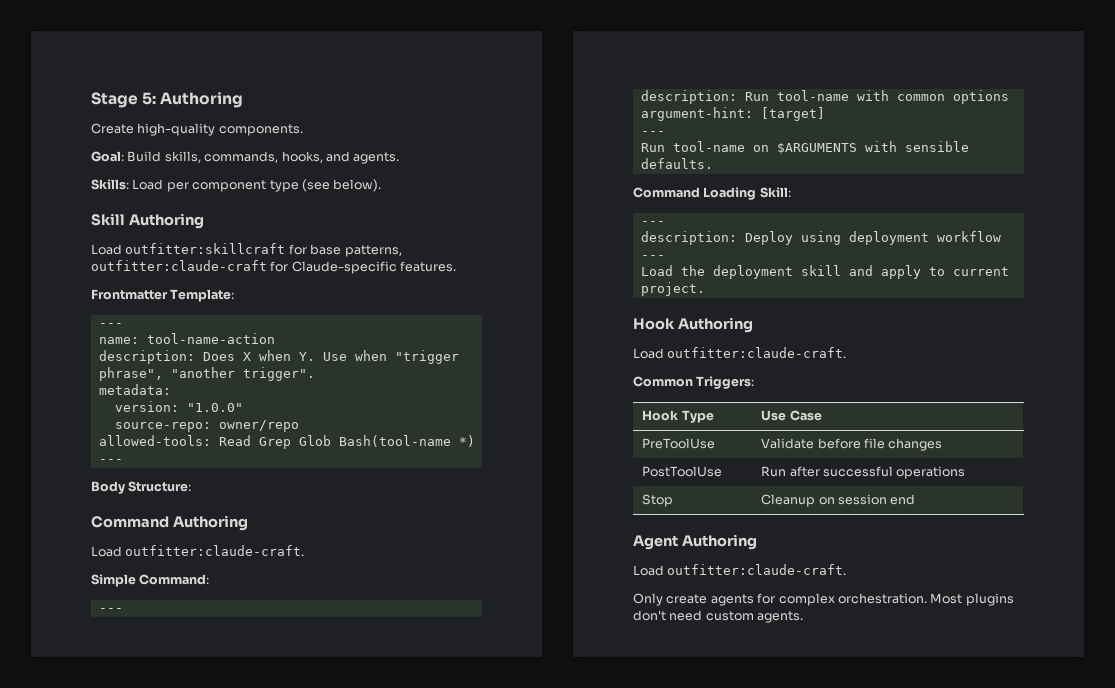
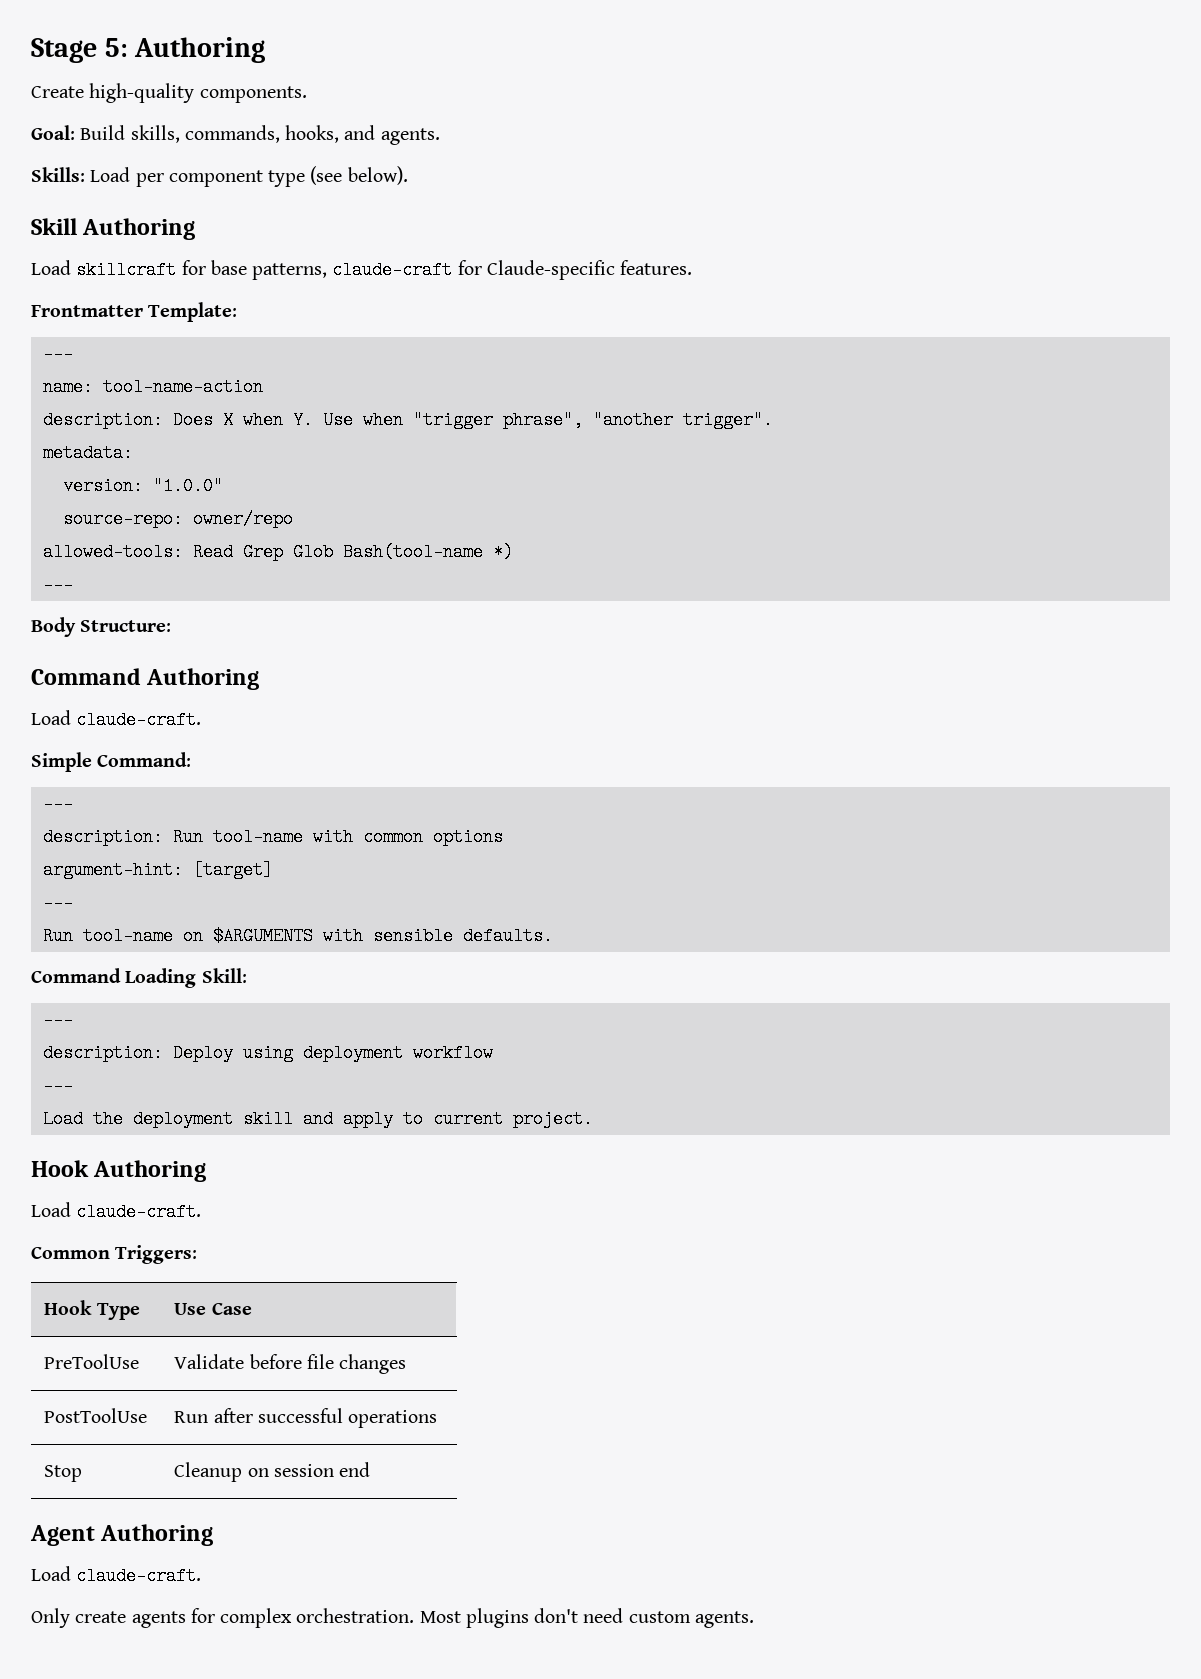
[125,243,286,254] outfitter:skillcraft -> [76,261,177,279] skillcraft
[91,260,267,271] outfitter:claude-craft -> [332,261,453,279] claude-craft
[125,545,305,556] outfitter:claude-craft. -> [76,711,202,729] claude-craft.
[667,347,847,358] outfitter:claude-craft. -> [76,1203,202,1221] claude-craft.
[667,564,847,575] outfitter:claude-craft. -> [76,1567,202,1585] claude-craft.

